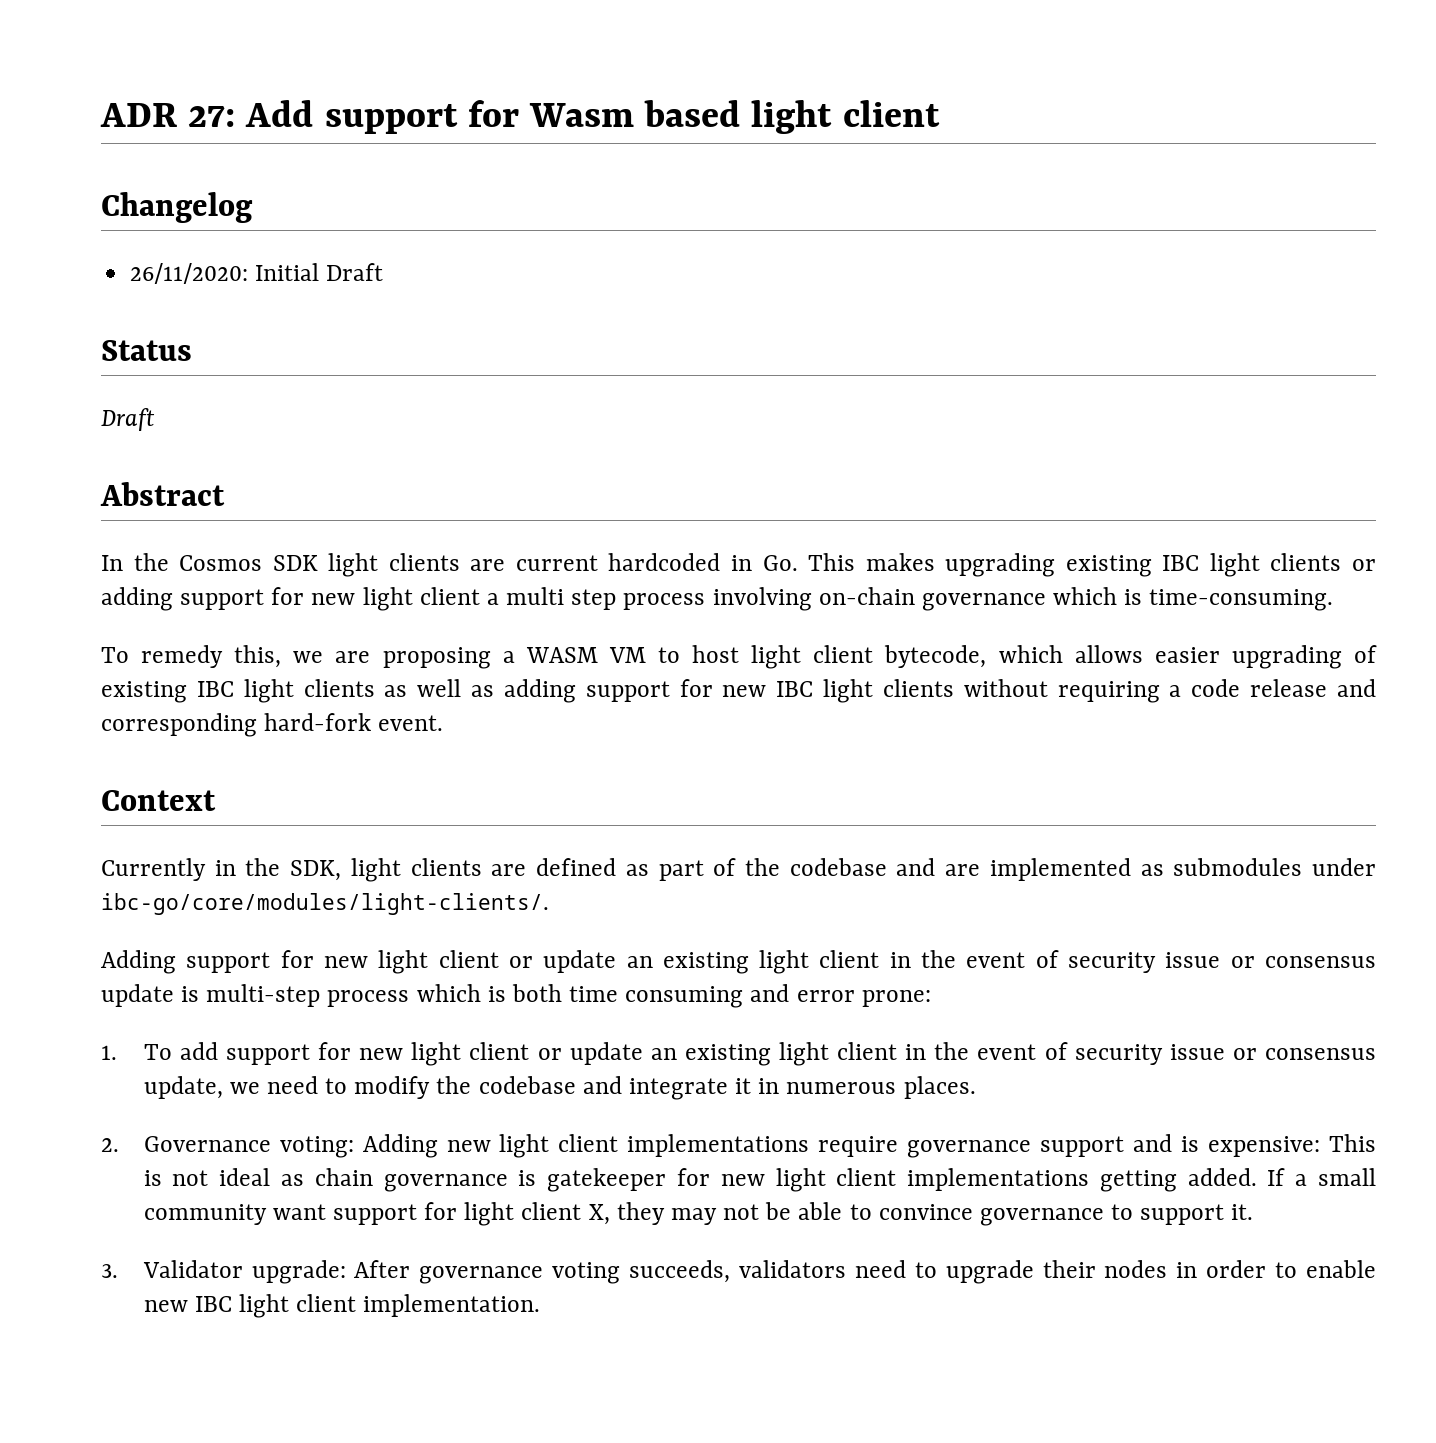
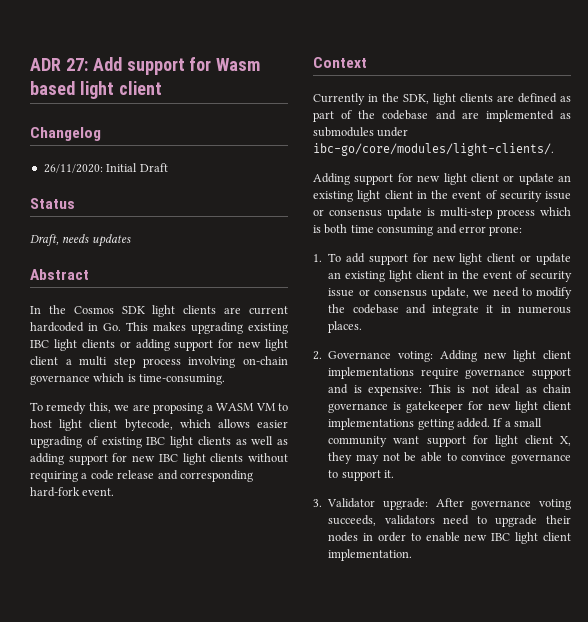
[101,408,155,431] Draft -> [30,234,131,247] Draft, needs updates

